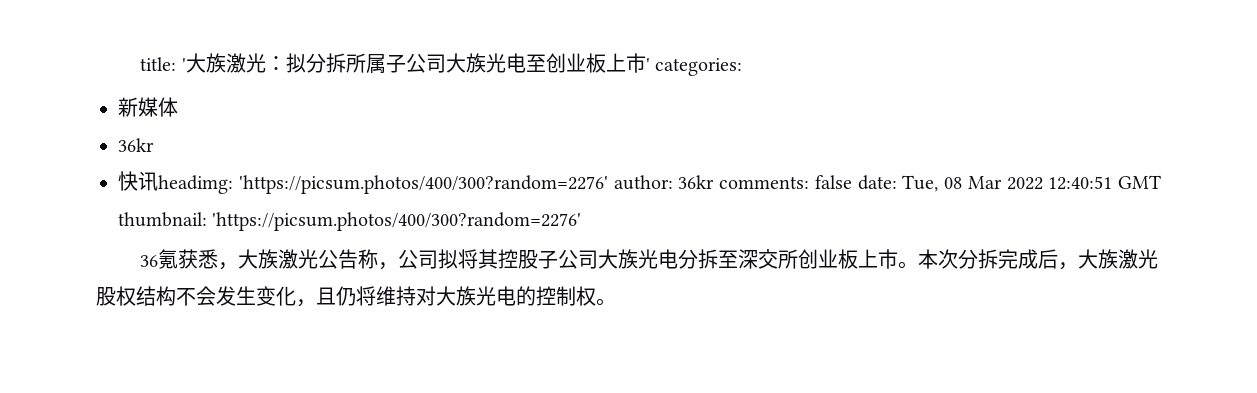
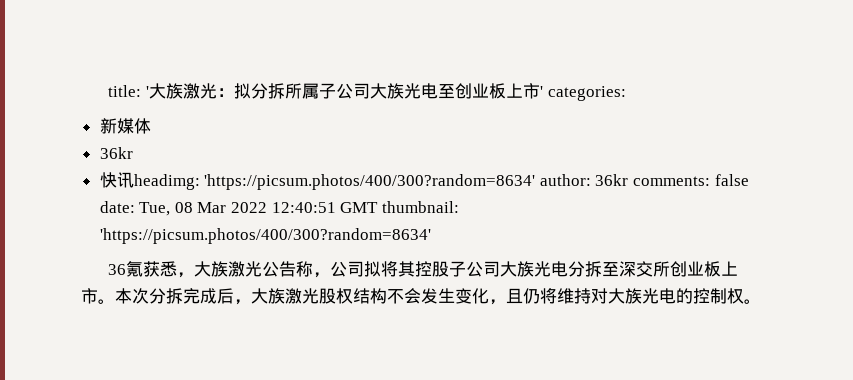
[238,175,608,194] 'https://picsum.photos/400/300?random=2276' -> [204,174,536,190] 'https://picsum.photos/400/300?random=8634'
[212,212,582,231] 'https://picsum.photos/400/300?random=2276' -> [99,228,431,244] 'https://picsum.photos/400/300?random=8634'

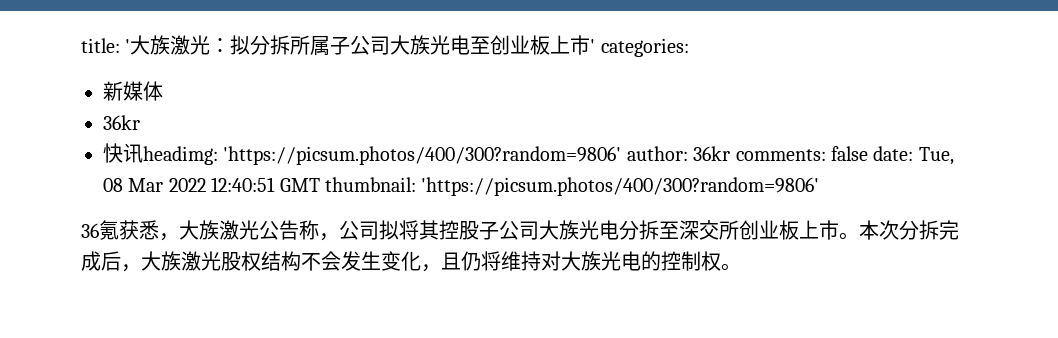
[204,174,536,190] 'https://picsum.photos/400/300?random=8634' -> [223,146,622,165] 'https://picsum.photos/400/300?random=9806'
[99,228,431,244] 'https://picsum.photos/400/300?random=8634' -> [421,177,820,196] 'https://picsum.photos/400/300?random=9806'

